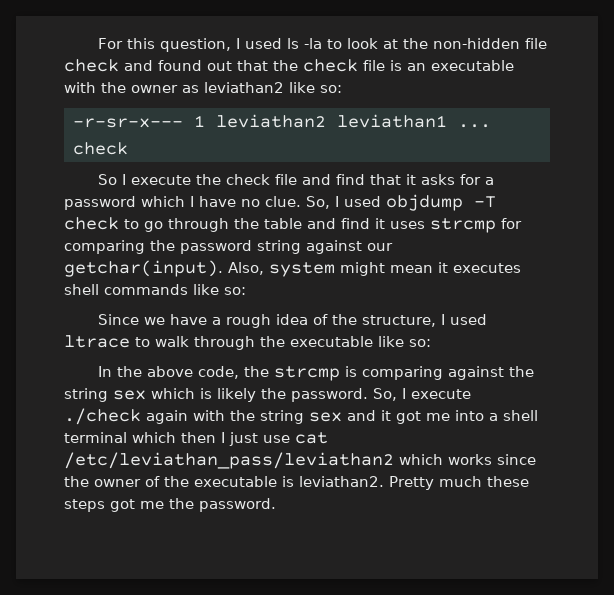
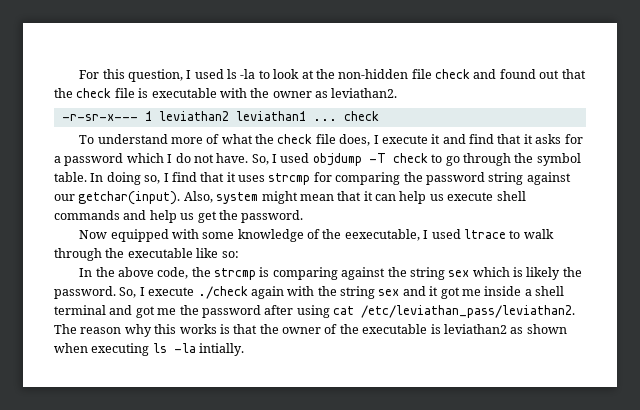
[407,63,426,71] an -> (149, 93) none
[204,82,342,93] leviathan2 like so: -> [331,88,398,98] leviathan2.
[97,174,297,185] So I execute the check file -> [79,134,441,146] To understand more of what the check file does, I execute it
[199,196,301,207] have no clue. -> [175,153,249,163] do not have.
[264,218,370,229] table and find -> [536,153,581,166] [54,172,225,185] symbol table. In doing so, I find that
[438,262,521,273] [64,284,246,295] [97,314,436,328] it executes shell commands like so: // Since we have a rough idea of the structure, -> [337,191,526,204] [54,210,304,223] [79,229,420,242] that it can help us execute shell commands and help us get the password. // Now equipped with some knowledge of the eexecutable,
[455,410,484,421] into -> [484,286,522,296] inside
[132,432,328,446] [64,452,536,469] which then I just use cat /etc/leviathan_pass/leviathan2 which works since -> [109,305,575,318] [54,324,258,337] and got me the password after using cat /etc/leviathan_pass/leviathan2. The reason why this works is that
[299,476,529,490] [64,498,276,512] leviathan2. Pretty much these steps got me the password. -> [443,324,567,334] [54,343,245,356] leviathan2 as shown when executing ls -la intially.

